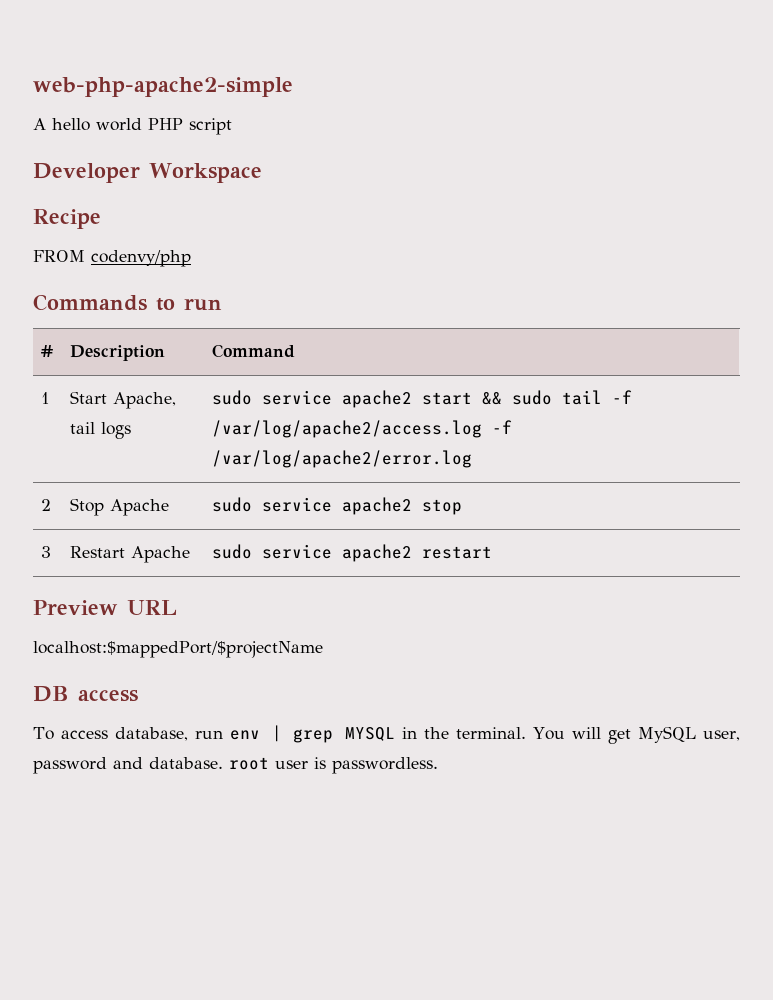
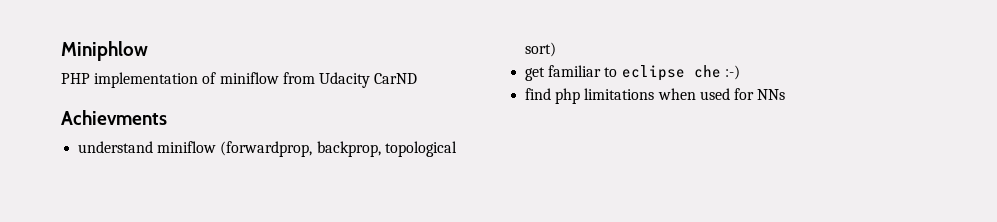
[33,77,293,97] [33,118,232,135] [33,163,262,183] [33,209,101,229] [33,250,191,267] [33,294,222,311] [41,345,54,357] [70,345,166,361] [212,344,296,358] [41,392,50,404] [70,391,177,409] [70,422,132,439] [212,390,633,408] [212,420,513,438] [212,450,473,468] [41,499,52,511] [70,498,170,516] [212,497,463,515] [41,546,52,558] [70,546,191,563] [212,544,493,562] [33,600,177,615] [33,641,323,658] [33,686,138,702] [33,725,741,744] [33,757,438,774] web-php-apache2-simple // A hello world PHP script // Developer Workspace // Recipe // FROM codenvy/php // Commands to run // # | Description | Command // 1 | Start Apache, tail logs | sudo service apache2 start && sudo tail -f /var/log/apache2/access.log -f /var/log/apache2/error.log // 2 | Stop Apache | sudo service apache2 stop // 3 | Restart Apache | sudo service apache2 restart // Preview URL // localhost:$mappedPort/$projectName // DB access // To access database, run env | grep MYSQL in the terminal. You will get MySQL user, password and database. root user is passwordless. -> [61,41,148,61] [61,72,418,88] [61,110,167,125] [78,141,457,157] [525,42,557,57] [525,65,740,81] [525,88,786,104] Miniphlow // PHP implementation of miniflow from Udacity CarND // Achievments // understand miniflow (forwardprop, backprop, topological sort) // get familiar to eclipse che :-) // find php limitations when used for NNs

